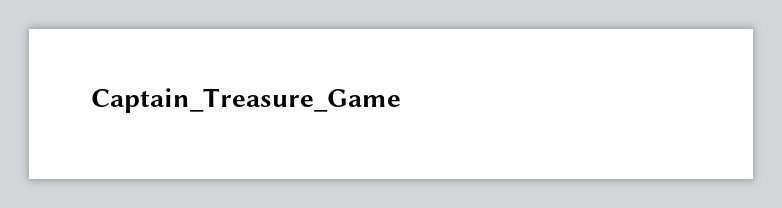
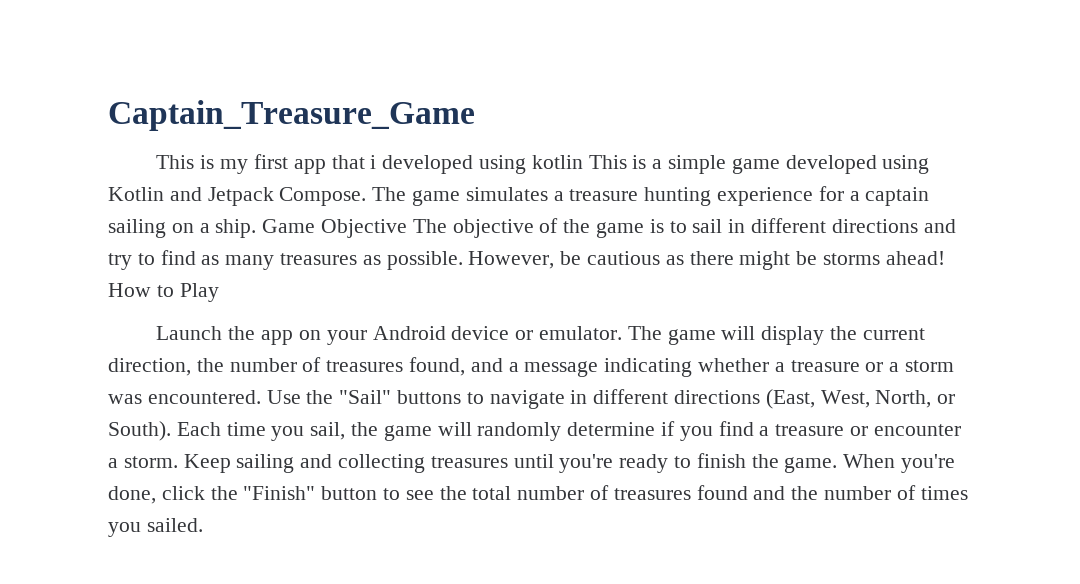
(401, 100) none -> [156,154,930,174] [108,186,930,206] [108,218,956,238] [108,250,945,270] [108,283,219,302] [156,326,925,345] [108,357,955,377] [108,389,956,409] [108,421,961,441] [108,453,956,473] [108,485,968,504] [108,518,203,537] // This is my first app that i developed using kotlin This is a simple game developed using Kotlin and Jetpack Compose. The game simulates a treasure hunting experience for a captain sailing on a ship. Game Objective The objective of the game is to sail in different directions and try to find as many treasures as possible. However, be cautious as there might be storms ahead! How to Play // Launch the app on your Android device or emulator. The game will display the current direction, the number of treasures found, and a message indicating whether a treasure or a storm was encountered. Use the "Sail" buttons to navigate in different directions (East, West, North, or South). Each time you sail, the game will randomly determine if you find a treasure or encounter a storm. Keep sailing and collecting treasures until you're ready to finish the game. When you're done, click the "Finish" button to see the total number of treasures found and the number of times you sailed.

